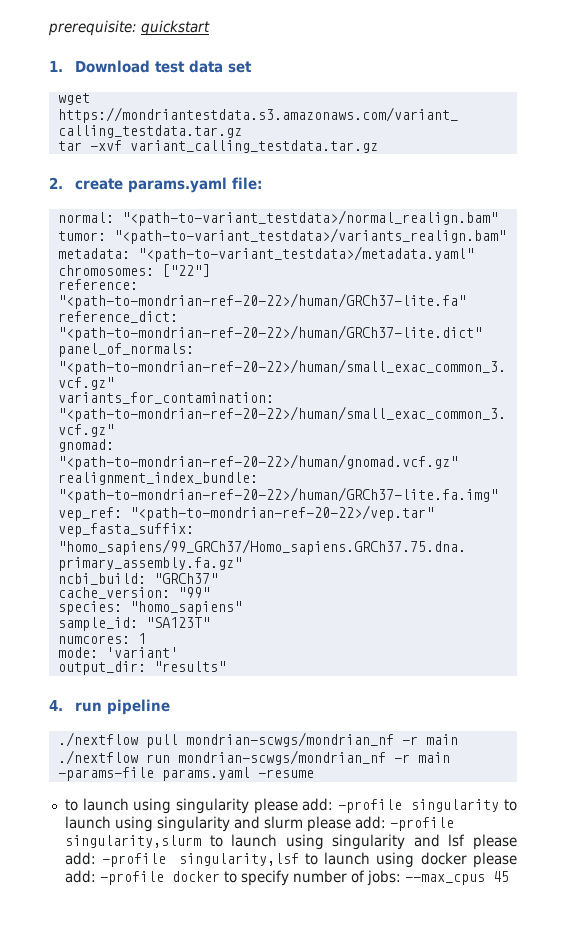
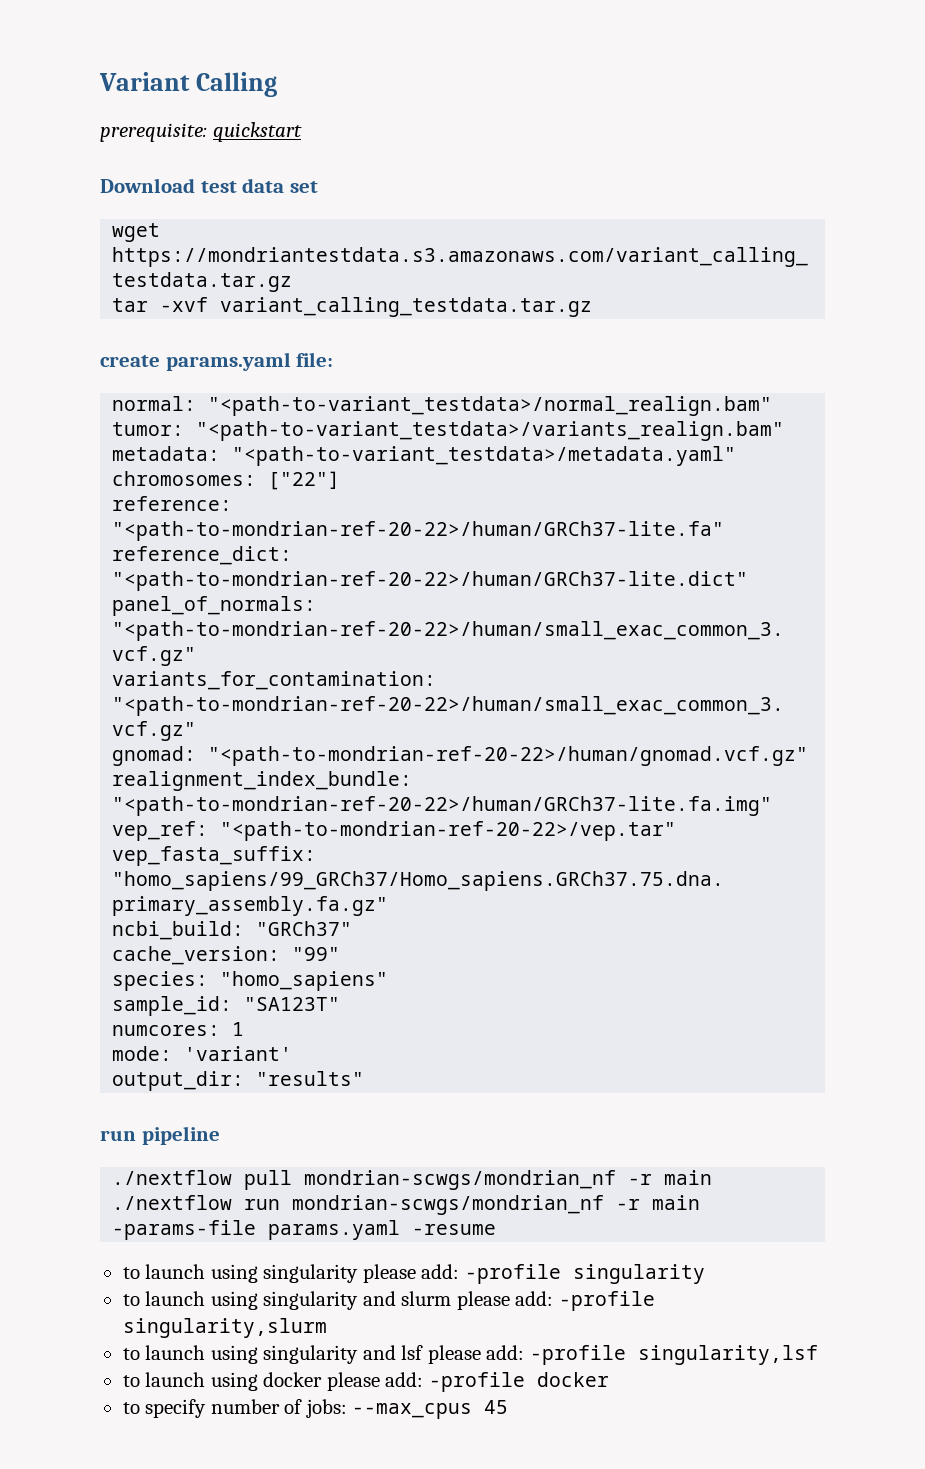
(48, 28) none -> [99,72,278,97] Variant Calling //
[49,61,63,72] 1. -> (302, 132) none
[49,177,63,189] 2. -> (593, 307) none
[49,700,63,711] 4. -> (365, 1078) none
(500, 805) none -> (705, 1274) //
(201, 841) none -> (327, 1328) //
(299, 859) none -> (818, 1355) //
(220, 876) none -> (609, 1379) //

